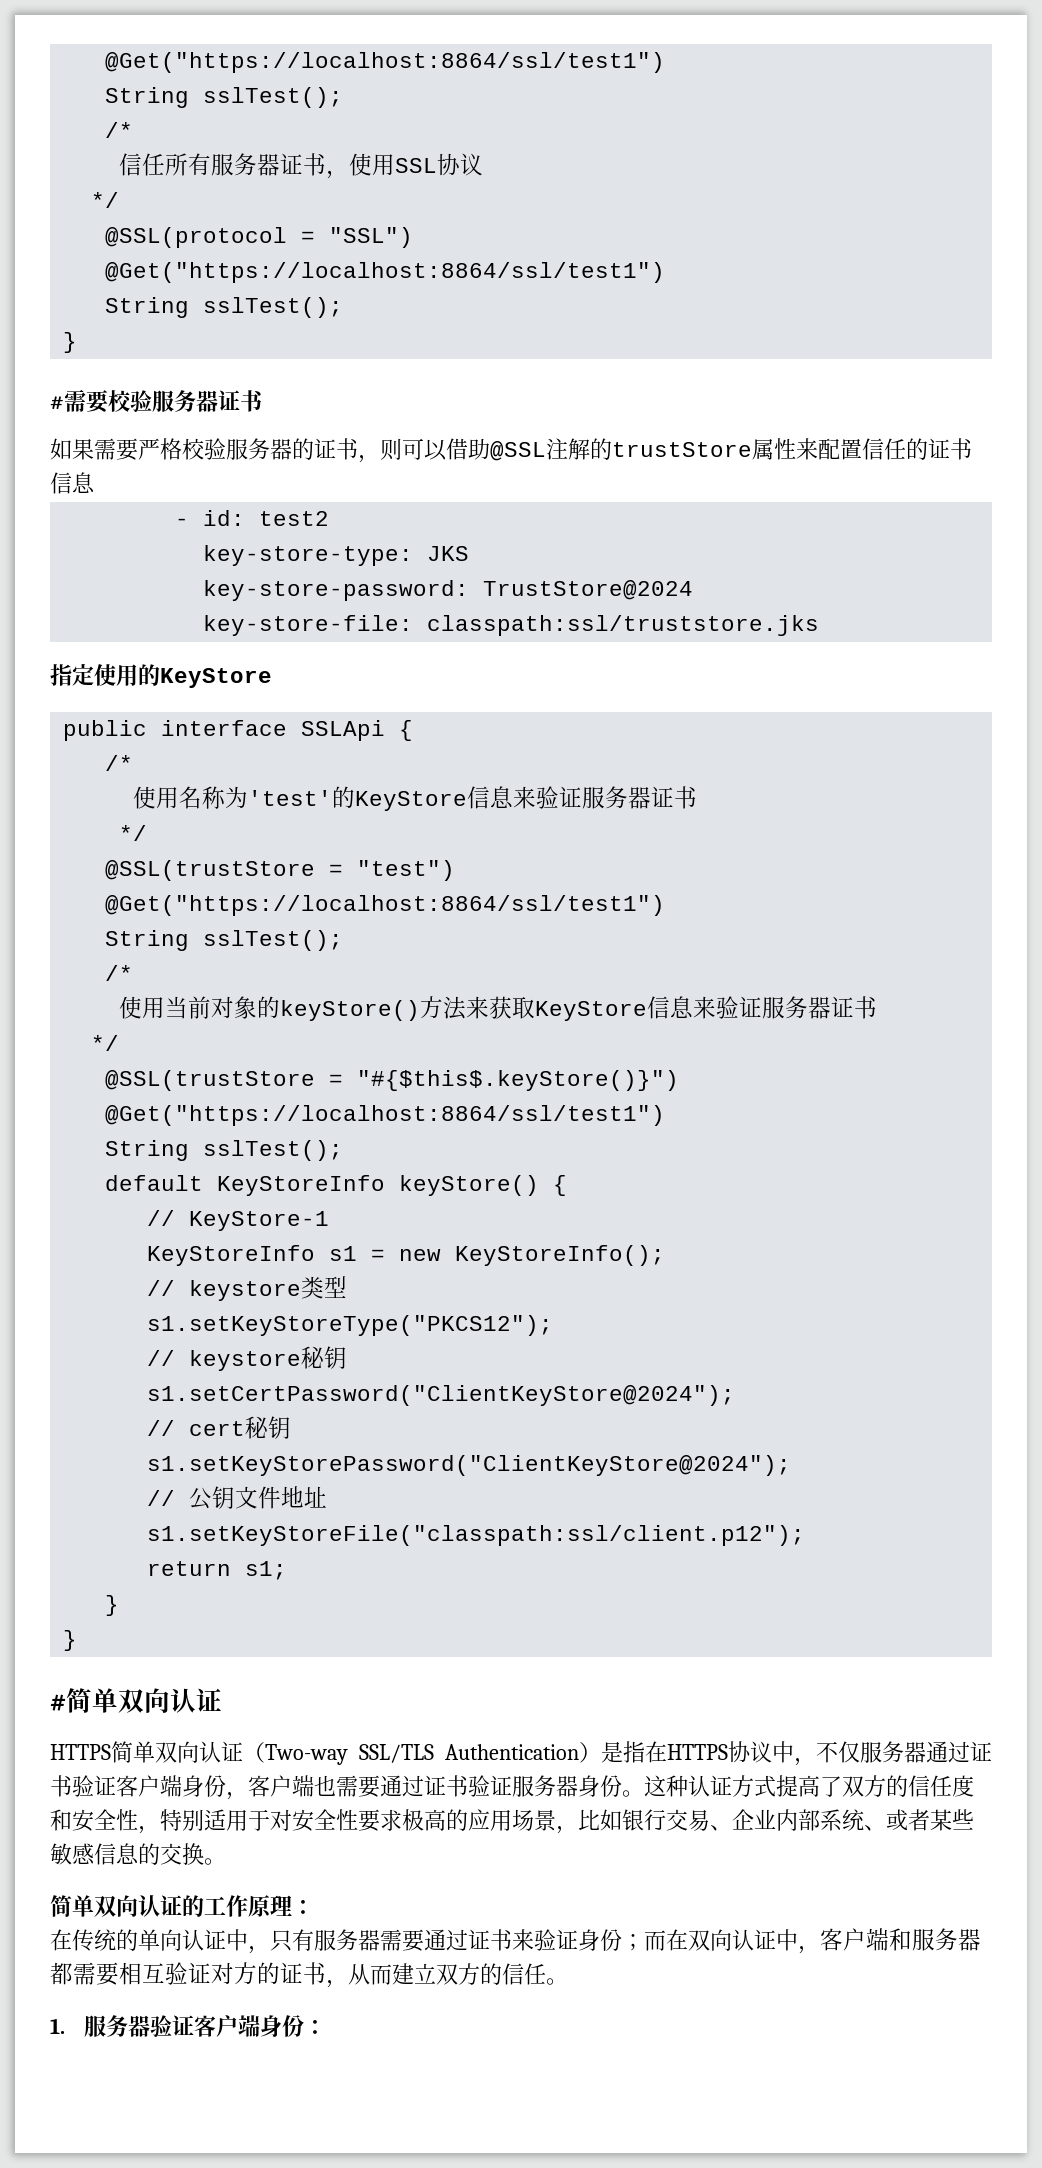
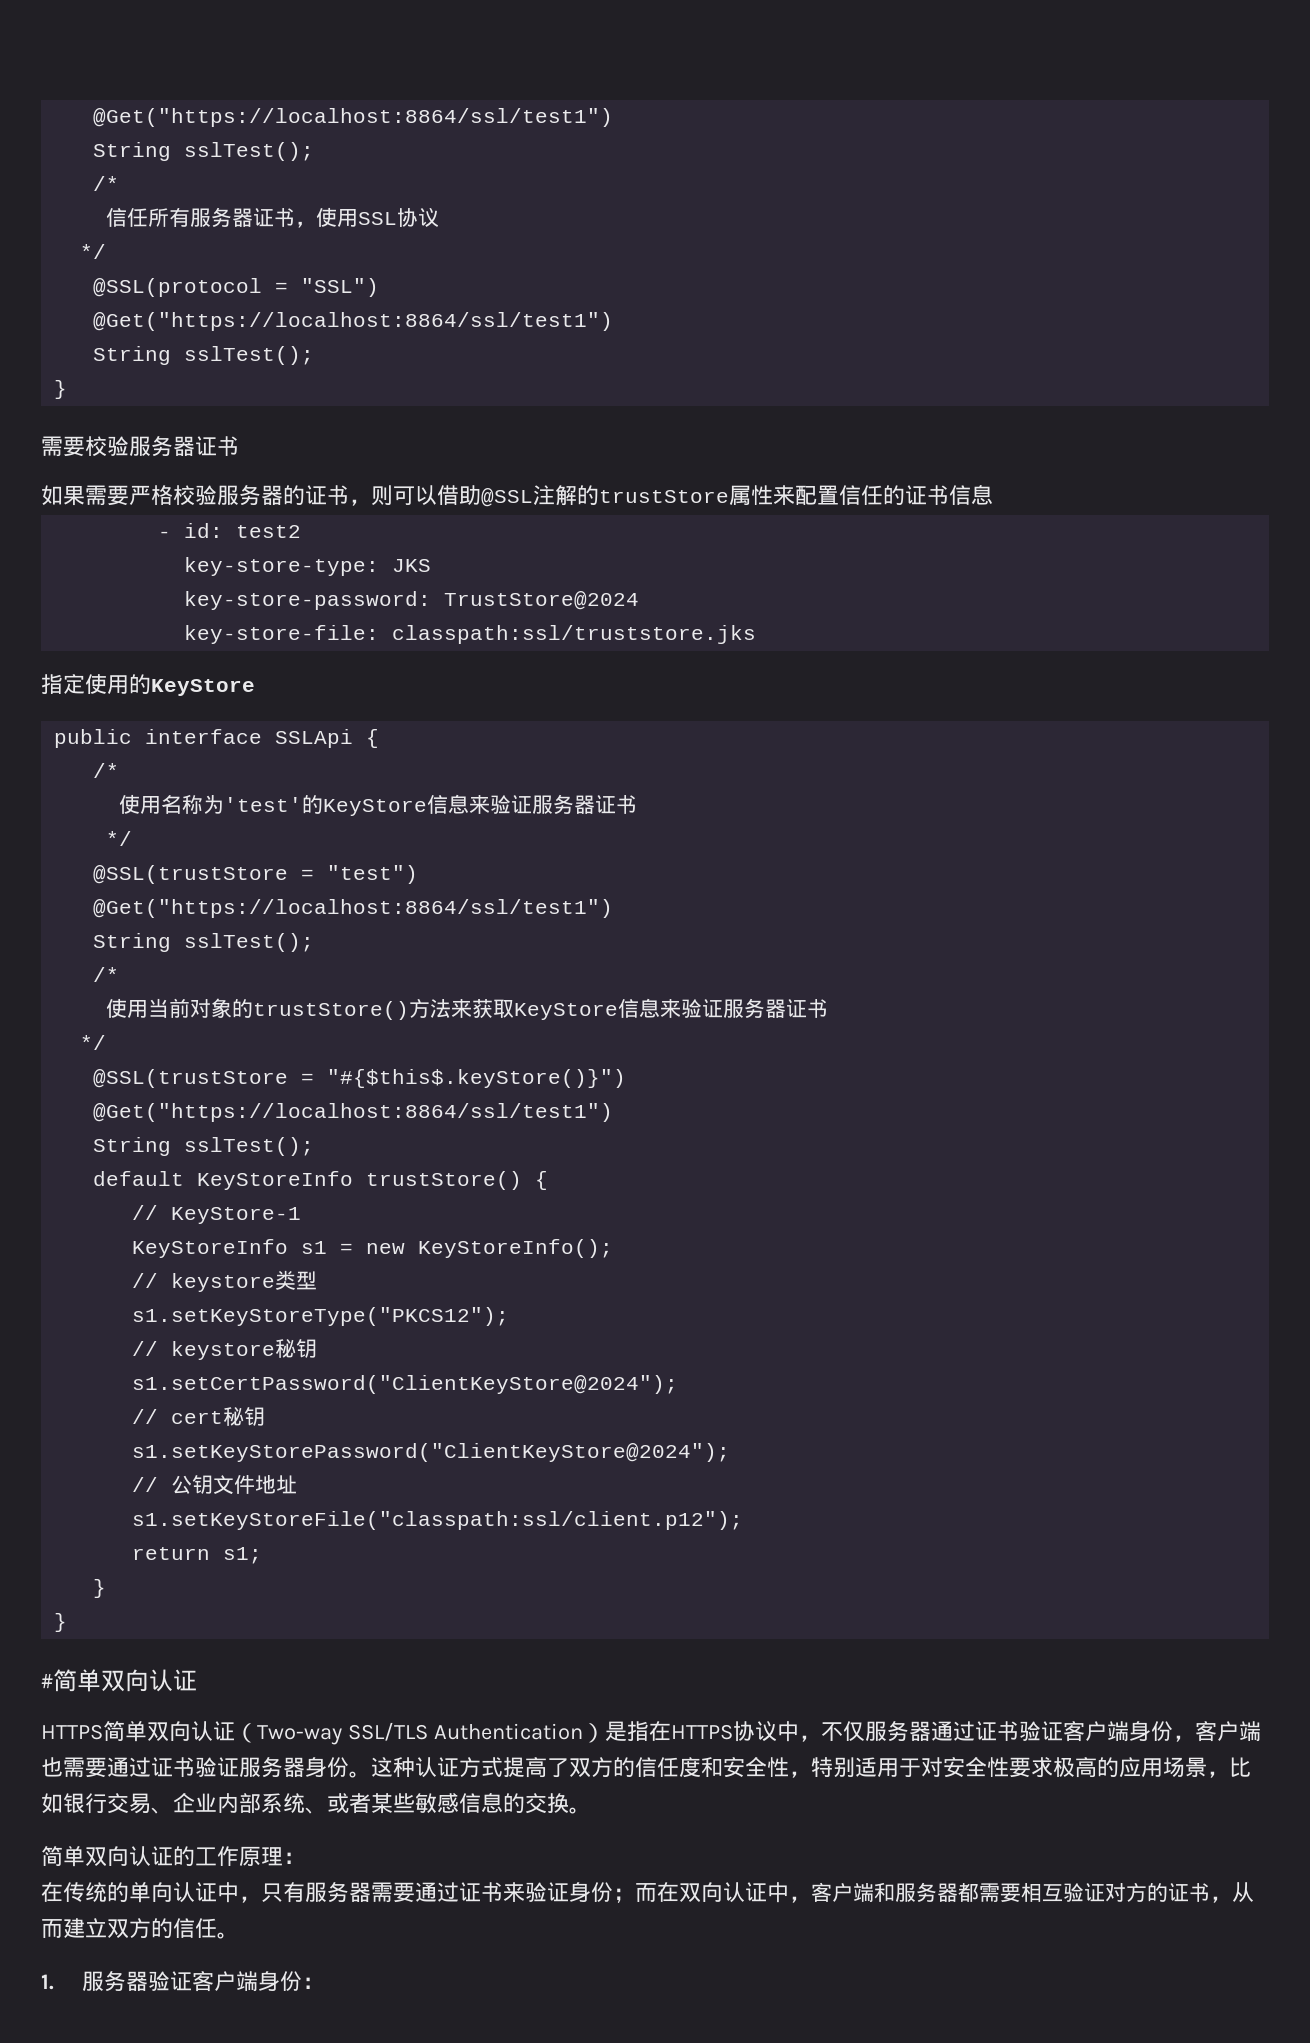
[50,396,64,410] # -> (68, 389) none
[280,1000,421,1021] keyStore() -> [253,1001,410,1020] trustStore()
[399,1175,540,1196] keyStore() -> [366,1171,523,1190] trustStore()

